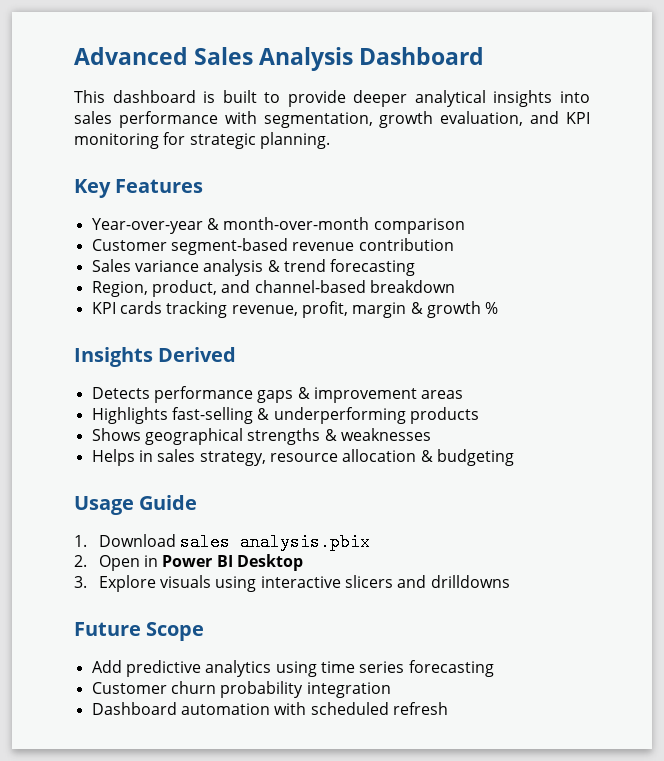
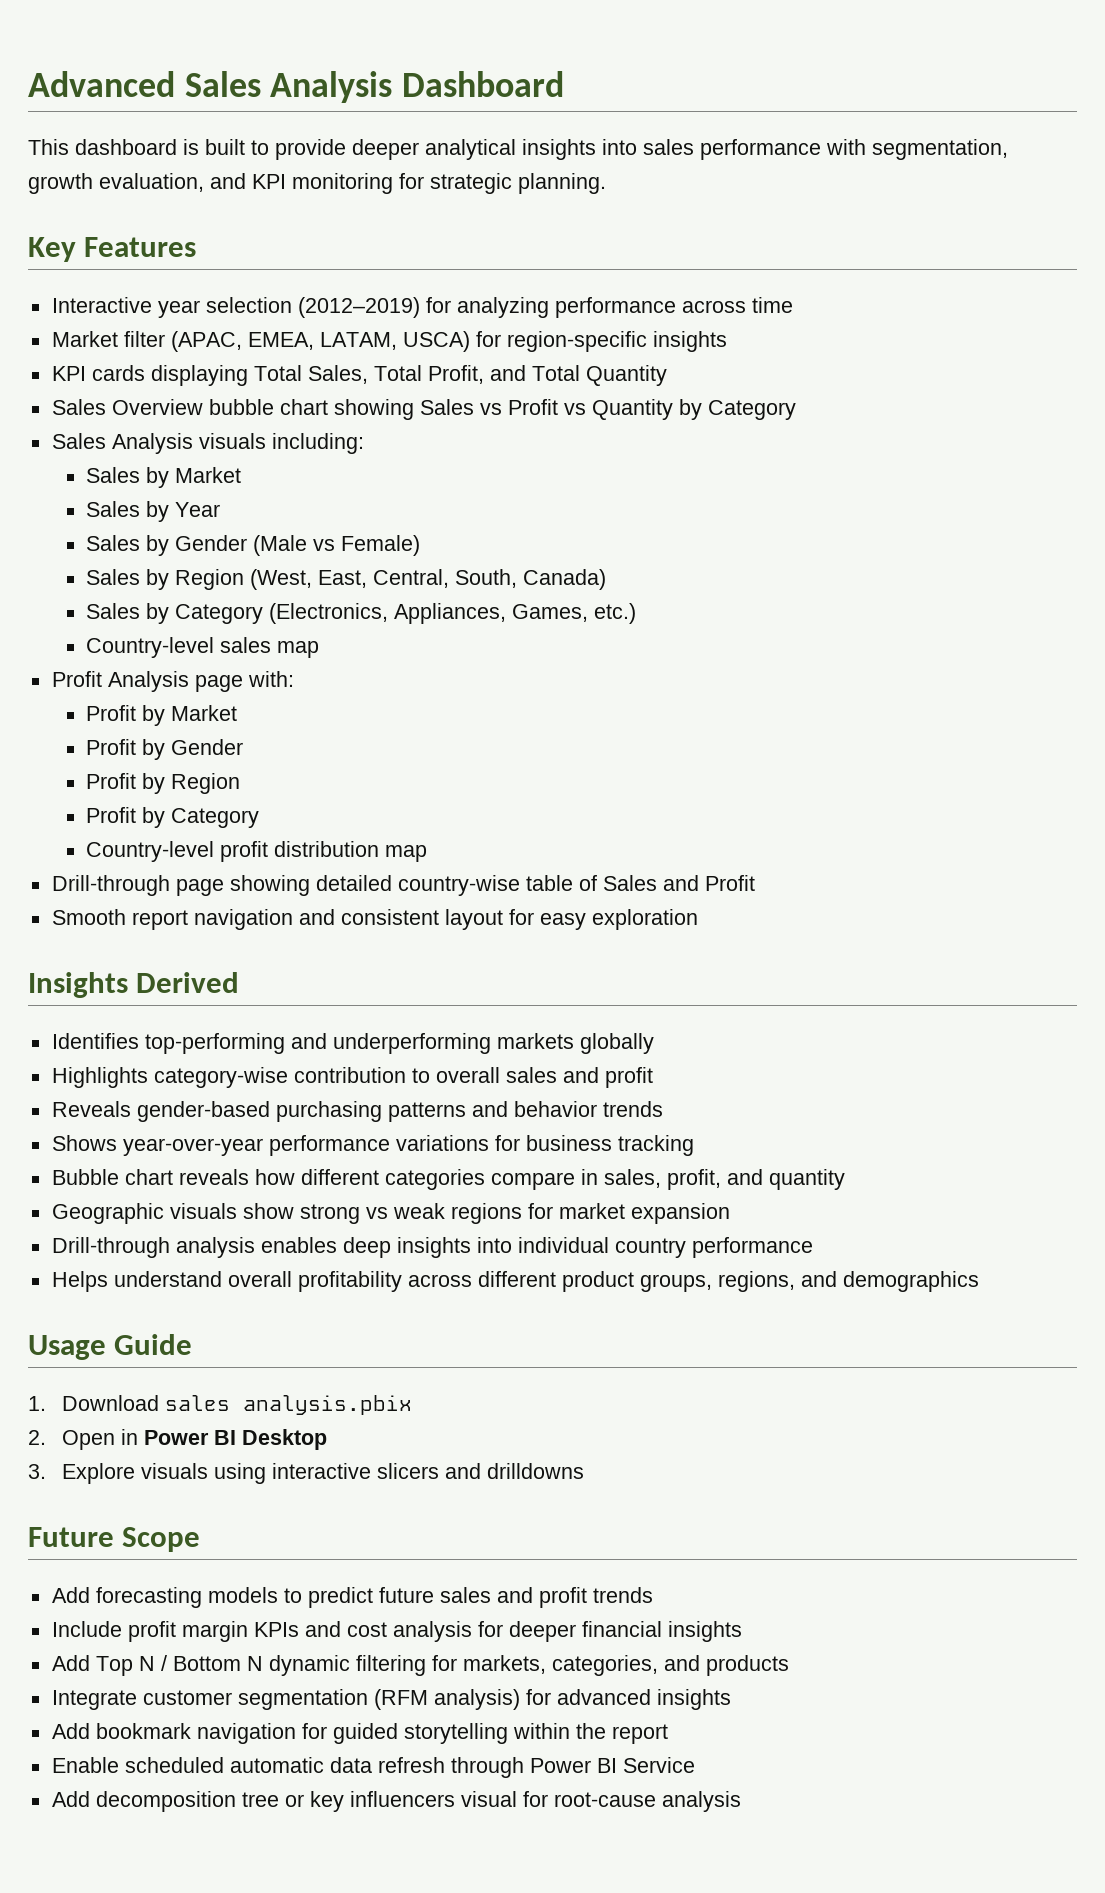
[91,217,465,234] [91,238,454,255] [91,259,416,276] [91,280,455,297] [91,301,499,318] [74,347,237,367] [91,386,464,403] [91,407,479,424] [91,428,431,445] [91,449,514,466] Year-over-year & month-over-month comparison // Customer segment-based revenue contribution // Sales variance analysis & trend forecasting // Region, product, and channel-based breakdown // KPI cards tracking revenue, profit, margin & growth % // Insights Derived // Detects performance gaps & improvement areas // Highlights fast-selling & underperforming products // Shows geographical strengths & weaknesses // Helps in sales strategy, resource allocation & budgeting -> [51,297,793,318] [51,331,727,352] [51,365,667,386] [51,399,796,420] [51,433,364,454] [86,467,242,488] [86,501,221,522] [86,535,421,556] [86,569,607,590] [86,603,637,624] [86,637,320,658] [51,671,294,692] [86,705,238,726] [86,739,244,760] [86,773,241,794] [86,807,260,828] [86,841,428,862] [51,875,755,896] [51,909,698,930] [28,972,240,998] [51,1033,654,1054] [51,1067,653,1088] [51,1101,663,1122] [51,1135,694,1156] [51,1169,845,1190] [51,1203,730,1224] [51,1237,813,1258] [51,1271,979,1292] Interactive year selection (2012–2019) for analyzing performance across time // Market filter (APAC, EMEA, LATAM, USCA) for region-specific insights // KPI cards displaying Total Sales, Total Profit, and Total Quantity // Sales Overview bubble chart showing Sales vs Profit vs Quantity by Category // Sales Analysis visuals including: // Sales by Market // Sales by Year // Sales by Gender (Male vs Female) // Sales by Region (West, East, Central, South, Canada) // Sales by Category (Electronics, Appliances, Games, etc.) // Country-level sales map // Profit Analysis page with: // Profit by Market // Profit by Gender // Profit by Region // Profit by Category // Country-level profit distribution map // Drill-through page showing detailed country-wise table of Sales and Profit // Smooth report navigation and consistent layout for easy exploration // Insights Derived // Identifies top-performing and underperforming markets globally // Highlights category-wise contribution to overall sales and profit // Reveals gender-based purchasing patterns and behavior trends // Shows year-over-year performance variations for business tracking // Bubble chart reveals how different categories compare in sales, profit, and quantity // Geographic visuals show strong vs weak regions for market expansion // Drill-through analysis enables deep insights into individual country performance // Helps understand overall profitability across different product groups, regions, and demographics
[125,660,494,677] [91,681,391,698] [91,702,448,715] predictive analytics using time series forecasting // Customer churn probability integration // Dashboard automation with scheduled refresh -> [95,1587,653,1608] [51,1621,742,1642] [51,1655,789,1676] [51,1689,731,1710] [51,1723,668,1744] [51,1757,695,1778] [51,1791,741,1812] forecasting models to predict future sales and profit trends // Include profit margin KPIs and cost analysis for deeper financial insights // Add Top N / Bottom N dynamic filtering for markets, categories, and products // Integrate customer segmentation (RFM analysis) for advanced insights // Add bookmark navigation for guided storytelling within the report // Enable scheduled automatic data refresh through Power BI Service // Add decomposition tree or key influencers visual for root-cause analysis

